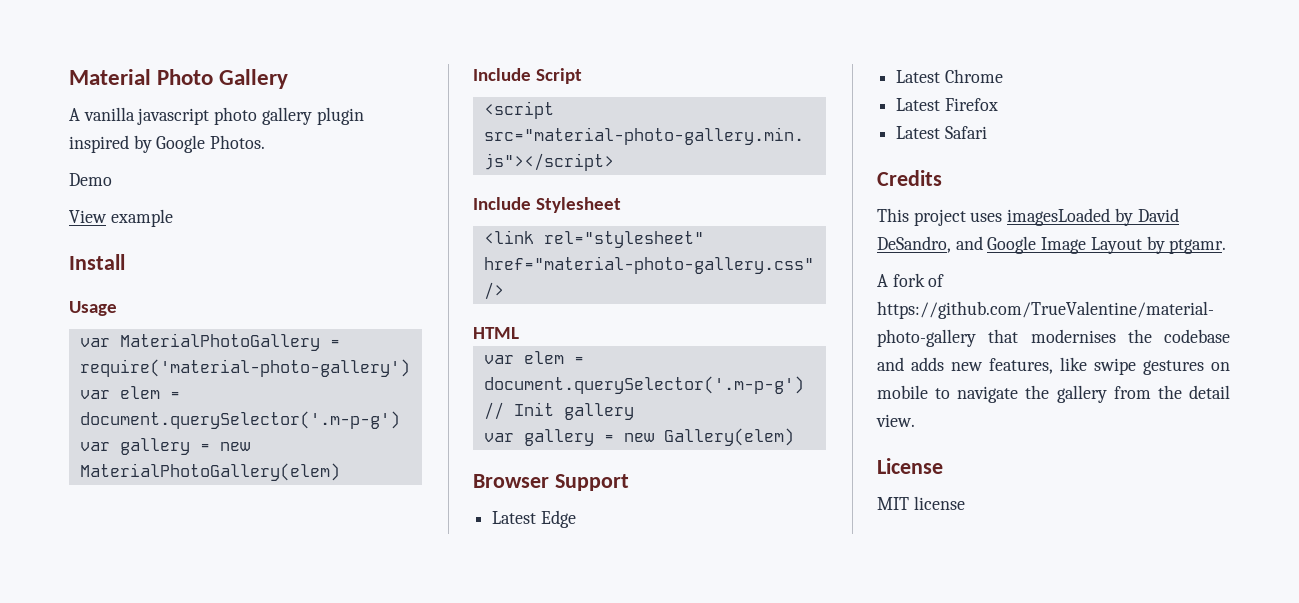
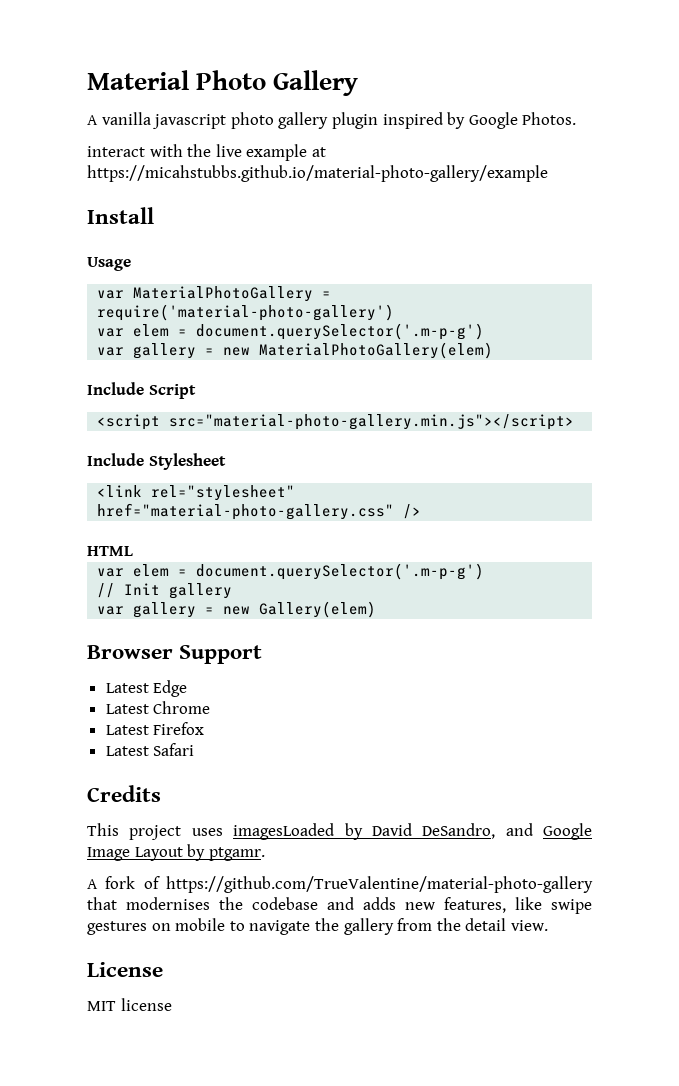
[69,173,112,186] [69,210,107,223] Demo // View -> [87,144,242,157] interact with the live
(173, 218) none -> [311,147,326,157] [87,165,548,182] at https://micahstubbs.github.io/material-photo-gallery/example

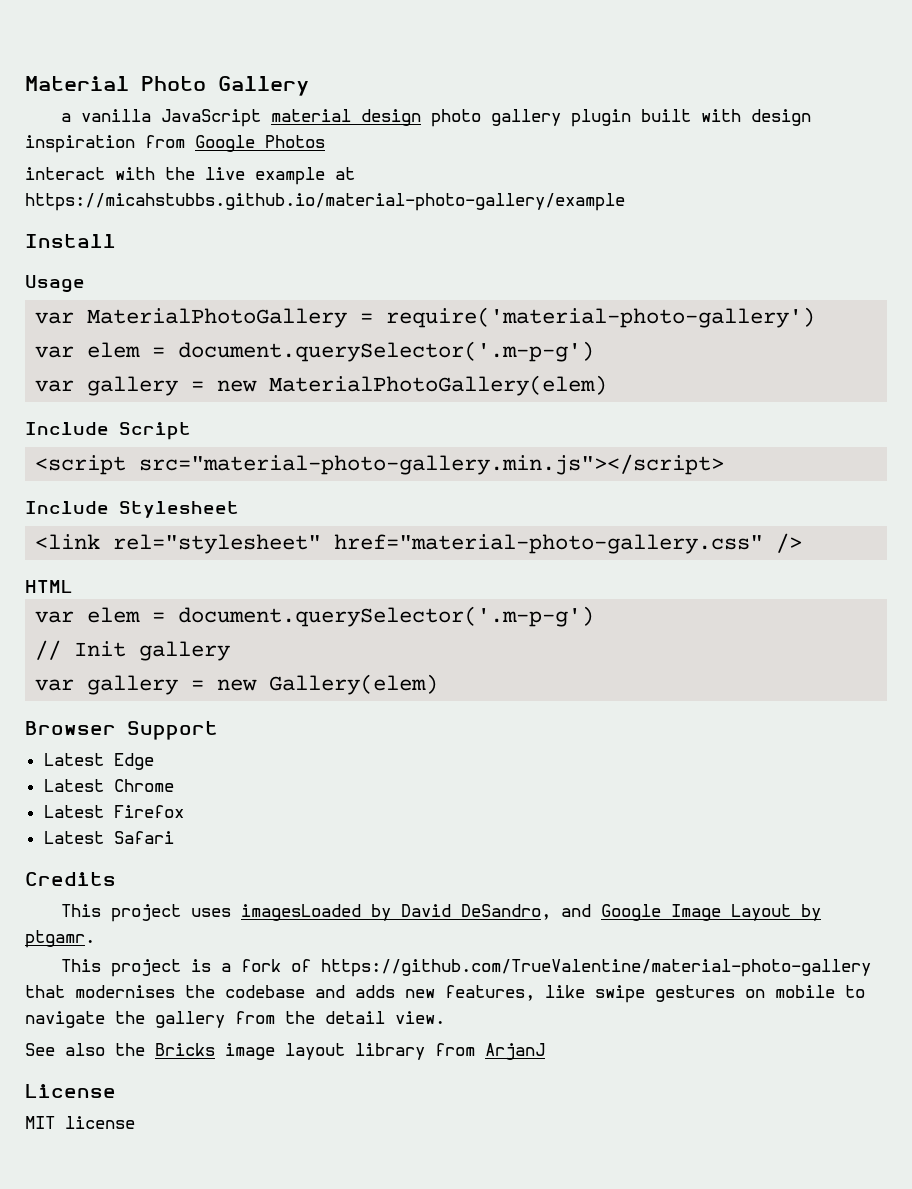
[87,112,577,129] A vanilla javascript photo gallery plugin inspired by Google Photos. -> [60,109,811,127] [25,135,325,153] a vanilla JavaScript material design photo gallery plugin built with design inspiration from Google Photos
[87,879,98,889] A -> [60,959,231,977] This project is a
(548, 925) none -> [25,1043,545,1060] // See also the Bricks image layout library from ArjanJ

